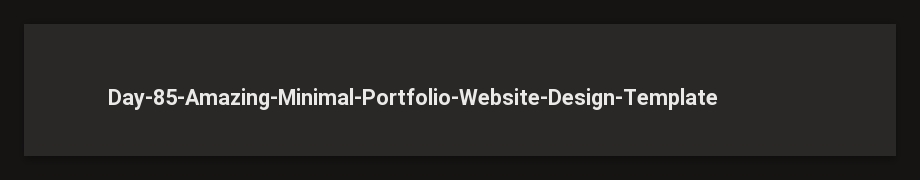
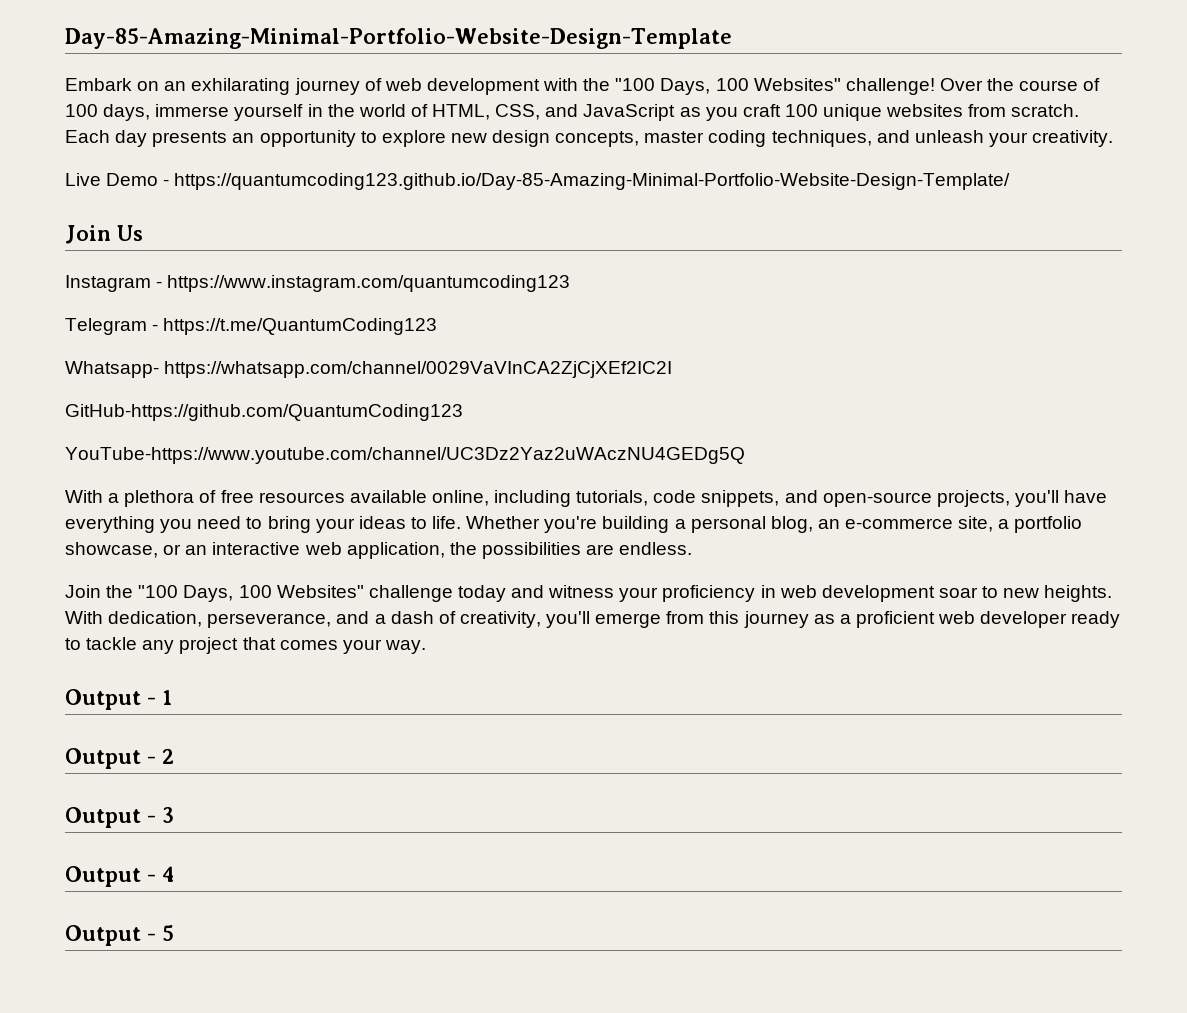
(718, 99) none -> [65,78,1101,95] [65,104,1080,121] [65,130,1114,147] [65,173,1011,190] [65,225,143,244] [65,275,571,292] [65,318,438,335] [65,361,673,378] [65,404,463,421] [65,447,745,464] [65,490,1108,507] [65,516,1083,533] [65,542,693,559] [65,585,1113,602] [65,611,1121,628] [65,637,426,654] [65,689,172,710] [65,748,174,769] [65,807,174,828] [65,866,174,887] [65,925,174,946] // Embark on an exhilarating journey of web development with the "100 Days, 100 Websites" challenge! Over the course of 100 days, immerse yourself in the world of HTML, CSS, and JavaScript as you craft 100 unique websites from scratch. Each day presents an opportunity to explore new design concepts, master coding techniques, and unleash your creativity. // Live Demo - https://quantumcoding123.github.io/Day-85-Amazing-Minimal-Portfolio-Website-Design-Template/ // Join Us // Instagram - https://www.instagram.com/quantumcoding123 // Telegram - https://t.me/QuantumCoding123 // Whatsapp- https://whatsapp.com/channel/0029VaVInCA2ZjCjXEf2IC2I // GitHub-https://github.com/QuantumCoding123 // YouTube-https://www.youtube.com/channel/UC3Dz2Yaz2uWAczNU4GEDg5Q // With a plethora of free resources available online, including tutorials, code snippets, and open-source projects, you'll have everything you need to bring your ideas to life. Whether you're building a personal blog, an e-commerce site, a portfolio showcase, or an interactive web application, the possibilities are endless. // Join the "100 Days, 100 Websites" challenge today and witness your proficiency in web development soar to new heights. With dedication, perseverance, and a dash of creativity, you'll emerge from this journey as a proficient web developer ready to tackle any project that comes your way. // Output - 1 // Output - 2 // Output - 3 // Output - 4 // Output - 5

